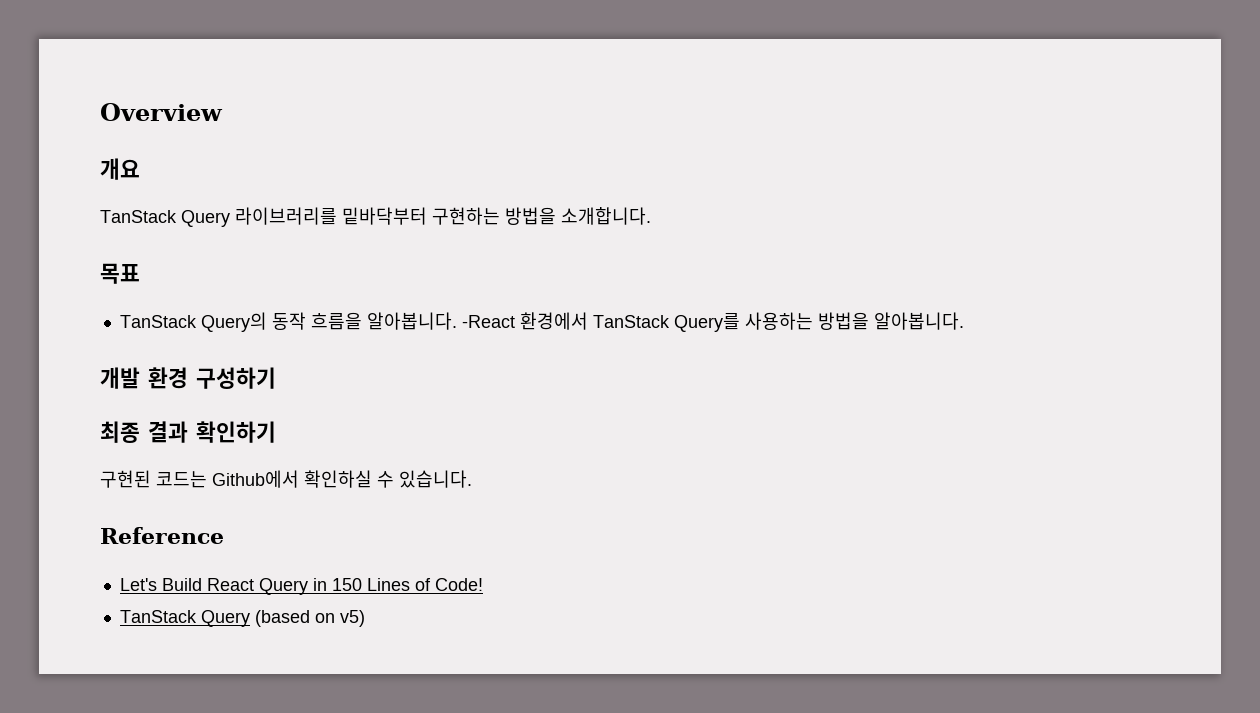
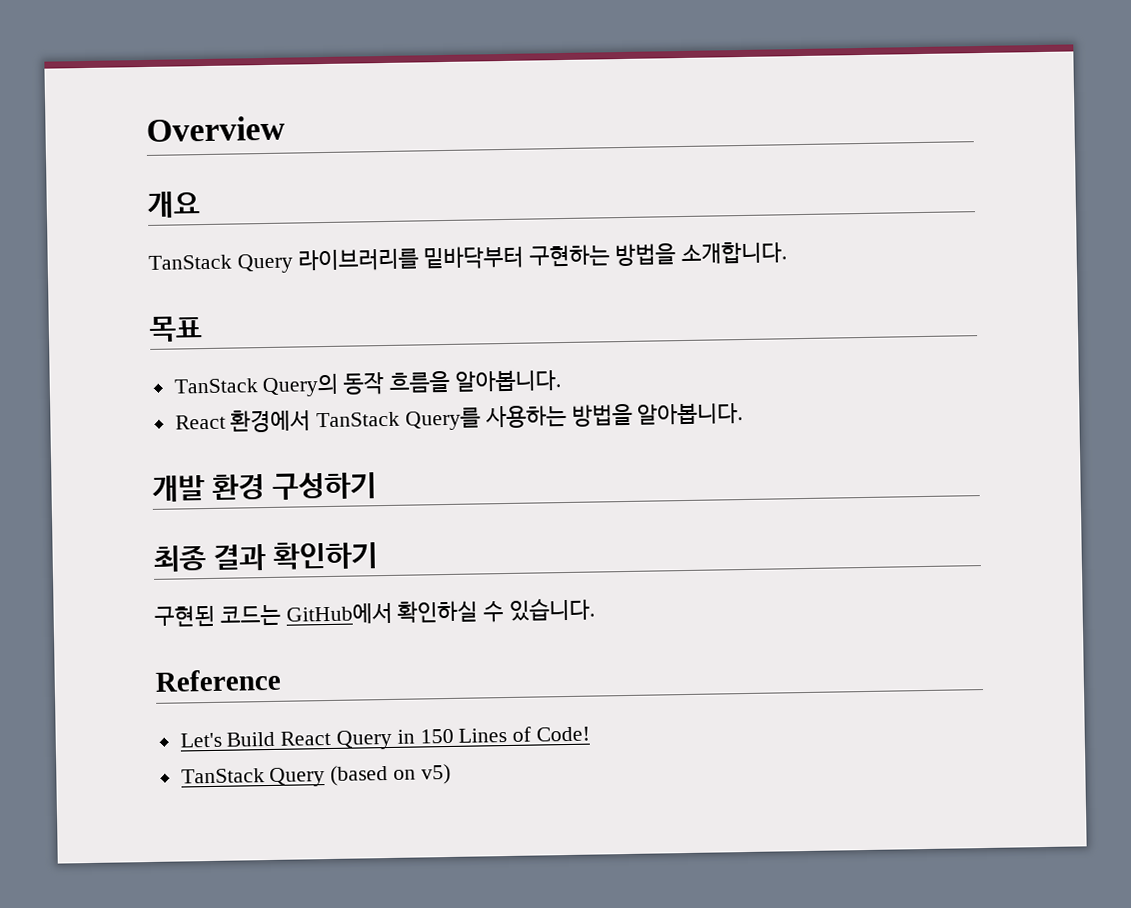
[461,315,515,328] -React -> [174,414,226,430] // React
[212,470,299,488] Github에서 -> [285,602,393,625] GitHub에서

